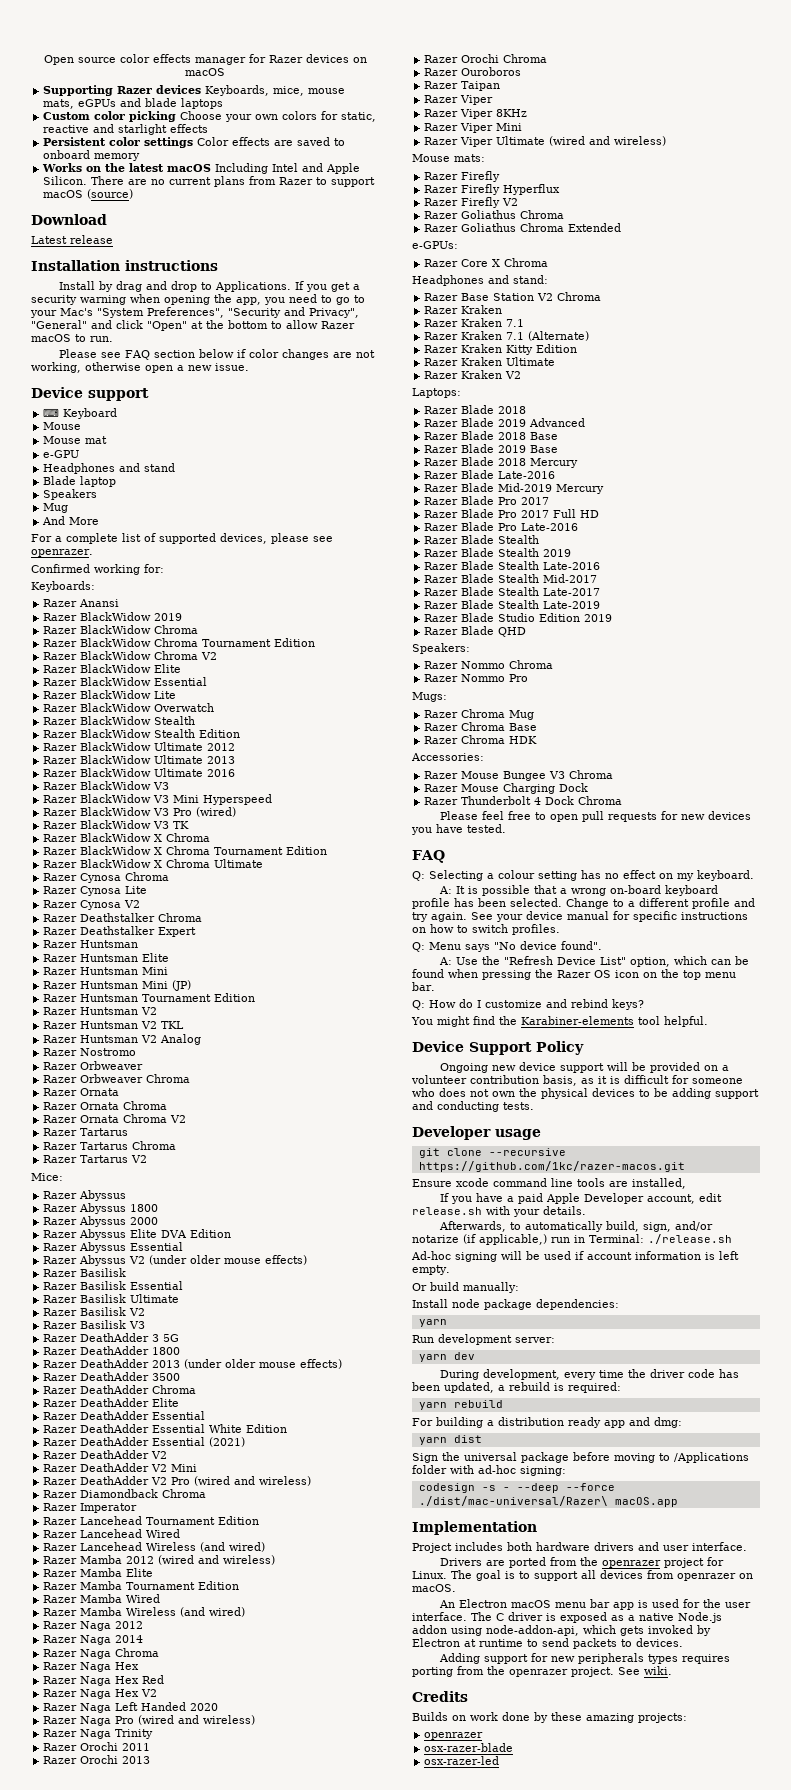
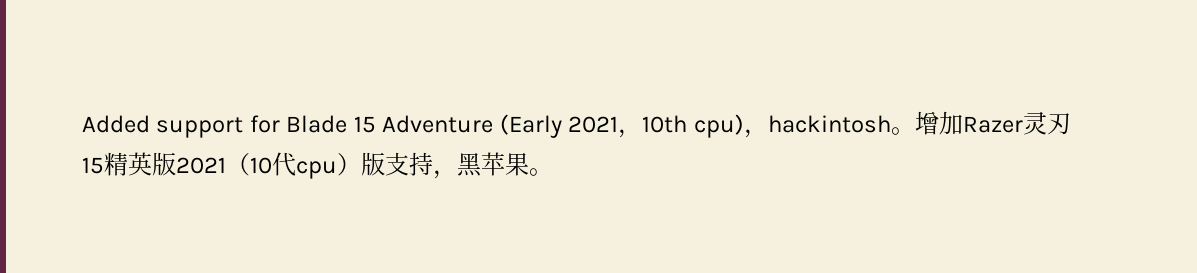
[43,54,367,65] [185,68,225,76] [43,85,346,96] [43,98,224,109] [43,111,377,122] [43,124,209,135] [43,137,346,148] [43,150,141,161] [42,163,361,174] [43,176,376,187] [43,189,134,199] [31,214,107,225] [31,235,113,244] [31,260,218,271] [59,281,361,292] [31,294,365,305] [30,307,359,318] [31,320,355,331] [31,334,113,342] [59,349,376,360] [31,362,249,373] [31,387,149,401] [43,408,118,419] [43,422,82,430] [43,436,108,444] [43,450,80,458] [43,463,176,474] [43,476,117,487] [43,489,98,500] [43,503,69,513] [42,516,100,525] [31,533,333,544] [31,549,93,557] [31,564,164,575] [31,581,95,592] [43,599,120,607] [43,612,183,621] [43,625,199,634] [43,638,316,647] [43,651,218,660] [43,664,182,673] [43,677,208,686] [43,690,177,699] [43,703,215,712] [43,716,196,725] [43,729,241,738] [43,742,236,751] [43,755,236,764] [43,768,236,777] [43,781,170,790] [43,794,273,805] [43,807,237,817] [43,820,190,829] [43,833,211,842] [43,846,328,855] [43,859,264,868] [43,872,170,883] [43,886,148,896] [43,900,141,910] [43,913,203,922] [43,926,197,937] [43,940,139,948] [43,953,170,962] [43,967,169,975] [43,980,192,991] [43,993,256,1002] [43,1007,158,1015] [43,1021,185,1029] [43,1034,202,1045] [43,1048,137,1056] [43,1061,144,1070] [43,1074,191,1083] [43,1088,120,1096] [43,1101,168,1110] [43,1114,187,1123] [43,1128,129,1136] [43,1141,177,1150] [43,1155,148,1163] [31,1173,63,1181] [43,1190,127,1201] [43,1203,159,1214] [43,1216,159,1227] [43,1229,232,1240] [43,1242,184,1253] [43,1255,308,1266] [43,1268,127,1277] [43,1281,184,1290] [43,1294,180,1303] [43,1307,146,1316] [43,1320,146,1329] [43,1333,180,1342] [43,1346,181,1355] [43,1359,343,1369] [43,1372,181,1381] [43,1385,197,1394] [43,1398,180,1407] [43,1411,206,1420] [43,1424,288,1433] [43,1437,246,1447] [43,1450,168,1459] [43,1463,198,1472] [43,1476,312,1486] [43,1489,207,1498] [43,1503,138,1513] [43,1516,260,1525] [43,1529,181,1538] [43,1542,266,1552] [43,1555,276,1565] [43,1568,154,1577] [43,1581,240,1590] [43,1594,161,1603] [43,1607,246,1617] [43,1621,144,1631] [43,1635,144,1645] [43,1648,160,1659] [43,1662,140,1672] [43,1675,165,1686] [43,1689,158,1699] [43,1702,219,1713] [43,1715,256,1726] [43,1729,154,1739] [43,1742,151,1751] [43,1755,151,1764] [424,54,548,63] [424,67,522,76] [424,81,501,91] [424,95,494,105] [424,109,528,119] [424,123,523,133] [424,136,667,147] [412,154,485,162] [424,171,501,182] [424,184,561,195] [424,197,519,208] [424,210,565,219] [424,223,622,232] [412,241,458,249] [424,258,549,267] [412,275,548,286] [424,292,602,301] [424,305,503,314] [424,318,525,327] [424,331,590,341] [424,344,578,355] [424,357,556,366] [424,370,522,379] [412,388,461,398] [424,405,527,414] [424,418,586,427] [424,431,559,440] [424,444,559,453] [424,457,579,468] [424,470,556,479] [424,483,605,494] [424,496,550,505] [424,509,600,518] [424,522,579,531] [424,535,540,544] [424,548,572,557] [424,561,601,570] [424,574,598,583] [424,587,601,596] [424,600,601,609] [424,613,613,622] [424,626,527,637] [412,643,470,654] [424,660,554,669] [424,674,529,682] [412,692,447,702] [424,709,535,720] [424,722,538,731] [424,735,538,744] [411,753,484,761] [424,770,614,781] [424,783,589,794] [424,796,623,805] [440,811,752,822] [411,824,506,835] [412,850,445,863] [412,870,754,881] [439,885,719,896] [412,898,755,909] [412,911,748,922] [412,924,560,935] [412,941,602,952] [439,956,750,967] [412,969,736,980] [412,982,435,991] [412,999,644,1010] [411,1016,708,1027] [412,1041,584,1055] [440,1062,730,1073] [411,1075,743,1086] [412,1088,759,1099] [412,1101,534,1112] [412,1126,541,1140] [418,1148,566,1158] [418,1161,685,1172] [412,1178,686,1189] [440,1193,723,1204] [412,1206,586,1217] [439,1221,714,1232] [412,1234,732,1245] [411,1251,739,1262] [412,1265,450,1275] [412,1282,519,1293] [412,1299,619,1310] [418,1319,447,1327] [412,1334,555,1345] [418,1352,475,1362] [440,1369,740,1380] [412,1382,621,1393] [418,1400,503,1410] [412,1417,682,1428] [418,1435,482,1445] [412,1452,749,1463] [412,1465,566,1476] [418,1483,615,1493] [418,1496,678,1507] [412,1521,537,1535] [412,1542,747,1553] [440,1557,725,1568] [412,1570,753,1581] [412,1584,456,1592] [439,1599,752,1610] [412,1612,722,1623] [412,1625,711,1636] [412,1638,683,1649] [439,1653,731,1664] [412,1666,672,1677] [412,1691,468,1702] [412,1712,687,1723] [424,1732,484,1740] [424,1743,514,1752] [424,1756,500,1765] Open source color effects manager for Razer devices on macOS // Supporting Razer devices Keyboards, mice, mouse mats, eGPUs and blade laptops // Custom color picking Choose your own colors for static, reactive and starlight effects // Persistent color settings Color effects are saved to onboard memory // Works on the latest macOS Including Intel and Apple Silicon. There are no current plans from Razer to support macOS (source) // Download // Latest release // Installation instructions // Install by drag and drop to Applications. If you get a security warning when opening the app, you need to go to your Mac's "System Preferences", "Security and Privacy", "General" and click "Open" at the bottom to allow Razer macOS to run. // Please see FAQ section below if color changes are not working, otherwise open a new issue. // Device support // ⌨ Keyboard // Mouse // Mouse mat // e-GPU // Headphones and stand // Blade laptop // Speakers // Mug // And More // For a complete list of supported devices, please see openrazer. // Confirmed working for: // Keyboards: // Razer Anansi // Razer BlackWidow 2019 // Razer BlackWidow Chroma // Razer BlackWidow Chroma Tournament Edition // Razer BlackWidow Chroma V2 // Razer BlackWidow Elite // Razer BlackWidow Essential // Razer BlackWidow Lite // Razer BlackWidow Overwatch // Razer BlackWidow Stealth // Razer BlackWidow Stealth Edition // Razer BlackWidow Ultimate 2012 // Razer BlackWidow Ultimate 2013 // Razer BlackWidow Ultimate 2016 // Razer BlackWidow V3 // Razer BlackWidow V3 Mini Hyperspeed // Razer BlackWidow V3 Pro (wired) // Razer BlackWidow V3 TK // Razer BlackWidow X Chroma // Razer BlackWidow X Chroma Tournament Edition // Razer BlackWidow X Chroma Ultimate // Razer Cynosa Chroma // Razer Cynosa Lite // Razer Cynosa V2 // Razer Deathstalker Chroma // Razer Deathstalker Expert // Razer Huntsman // Razer Huntsman Elite // Razer Huntsman Mini // Razer Huntsman Mini (JP) // Razer Huntsman Tournament Edition // Razer Huntsman V2 // Razer Huntsman V2 TKL // Razer Huntsman V2 Analog // Razer Nostromo // Razer Orbweaver // Razer Orbweaver Chroma // Razer Ornata // Razer Ornata Chroma // Razer Ornata Chroma V2 // Razer Tartarus // Razer Tartarus Chroma // Razer Tartarus V2 // Mice: // Razer Abyssus // Razer Abyssus 1800 // Razer Abyssus 2000 // Razer Abyssus Elite DVA Edition // Razer Abyssus Essential // Razer Abyssus V2 (under older mouse effects) // Razer Basilisk // Razer Basilisk Essential // Razer Basilisk Ultimate // Razer Basilisk V2 // Razer Basilisk V3 // Razer DeathAdder 3 5G // Razer DeathAdder 1800 // Razer DeathAdder 2013 (under older mouse effects) // Razer DeathAdder 3500 // Razer DeathAdder Chroma // Razer DeathAdder Elite // Razer DeathAdder Essential // Razer DeathAdder Essential White Edition // Razer DeathAdder Essential (2021) // Razer DeathAdder V2 // Razer DeathAdder V2 Mini // Razer DeathAdder V2 Pro (wired and wireless) // Razer Diamondback Chroma // Razer Imperator // Razer Lancehead Tournament Edition // Razer Lancehead Wired // Razer Lancehead Wireless (and wired) // Razer Mamba 2012 (wired and wireless) // Razer Mamba Elite // Razer Mamba Tournament Edition // Razer Mamba Wired // Razer Mamba Wireless (and wired) // Razer Naga 2012 // Razer Naga 2014 // Razer Naga Chroma // Razer Naga Hex // Razer Naga Hex Red // Razer Naga Hex V2 // Razer Naga Left Handed 2020 // Razer Naga Pro (wired and wireless) // Razer Naga Trinity // Razer Orochi 2011 // Razer Orochi 2013 // Razer Orochi Chroma // Razer Ouroboros // Razer Taipan // Razer Viper // Razer Viper 8KHz // Razer Viper Mini // Razer Viper Ultimate (wired and wireless) // Mouse mats: // Razer Firefly // Razer Firefly Hyperflux // Razer Firefly V2 // Razer Goliathus Chroma // Razer Goliathus Chroma Extended // e-GPUs: // Razer Core X Chroma // Headphones and stand: // Razer Base Station V2 Chroma // Razer Kraken // Razer Kraken 7.1 // Razer Kraken 7.1 (Alternate) // Razer Kraken Kitty Edition // Razer Kraken Ultimate // Razer Kraken V2 // Laptops: // Razer Blade 2018 // Razer Blade 2019 Advanced // Razer Blade 2018 Base // Razer Blade 2019 Base // Razer Blade 2018 Mercury // Razer Blade Late-2016 // Razer Blade Mid-2019 Mercury // Razer Blade Pro 2017 // Razer Blade Pro 2017 Full HD // Razer Blade Pro Late-2016 // Razer Blade Stealth // Razer Blade Stealth 2019 // Razer Blade Stealth Late-2016 // Razer Blade Stealth Mid-2017 // Razer Blade Stealth Late-2017 // Razer Blade Stealth Late-2019 // Razer Blade Studio Edition 2019 // Razer Blade QHD // Speakers: // Razer Nommo Chroma // Razer Nommo Pro // Mugs: // Razer Chroma Mug // Razer Chroma Base // Razer Chroma HDK // Accessories: // Razer Mouse Bungee V3 Chroma // Razer Mouse Charging Dock // Razer Thunderbolt 4 Dock Chroma // Please feel free to open pull requests for new devices you have tested. // FAQ // Q: Selecting a colour setting has no effect on my keyboard. // A: It is possible that a wrong on-board keyboard profile has been selected. Change to a different profile and try again. See your device manual for specific instructions on how to switch profiles. // Q: Menu says "No device found". // A: Use the "Refresh Device List" option, which can be found when pressing the Razer OS icon on the top menu bar. // Q: How do I customize and rebind keys? // You might find the Karabiner-elements tool helpful. // Device Support Policy // Ongoing new device support will be provided on a volunteer contribution basis, as it is difficult for someone who does not own the physical devices to be adding support and conducting tests. // Developer usage // git clone --recursive https://github.com/1kc/razer-macos.git // Ensure xcode command line tools are installed, // If you have a paid Apple Developer account, edit release.sh with your details. // Afterwards, to automatically build, sign, and/or notarize (if applicable,) run in Terminal: ./release.sh // Ad-hoc signing will be used if account information is left empty. // Or build manually: // Install node package dependencies: // yarn // Run development server: // yarn dev // During development, every time the driver code has been updated, a rebuild is required: // yarn rebuild // For building a distribution ready app and dmg: // yarn dist // Sign the universal package before moving to /Applications folder with ad-hoc signing: // codesign -s - --deep --force ./dist/mac-universal/Razer\ macOS.app // Implementation // Project includes both hardware drivers and user interface. // Drivers are ported from the openrazer project for Linux. The goal is to support all devices from openrazer on macOS. // An Electron macOS menu bar app is used for the user interface. The C driver is exposed as a native Node.js addon using node-addon-api, which gets invoked by Electron at runtime to send packets to devices. // Adding support for new peripherals types requires porting from the openrazer project. See wiki. // Credits // Builds on work done by these amazing projects: // openrazer // osx-razer-blade // osx-razer-led -> [82,111,1071,138] [82,152,553,179] Added support for Blade 15 Adventure (Early 2021，10th cpu)，hackintosh。增加Razer灵刃15精英版2021（10代cpu）版支持，黑苹果。

